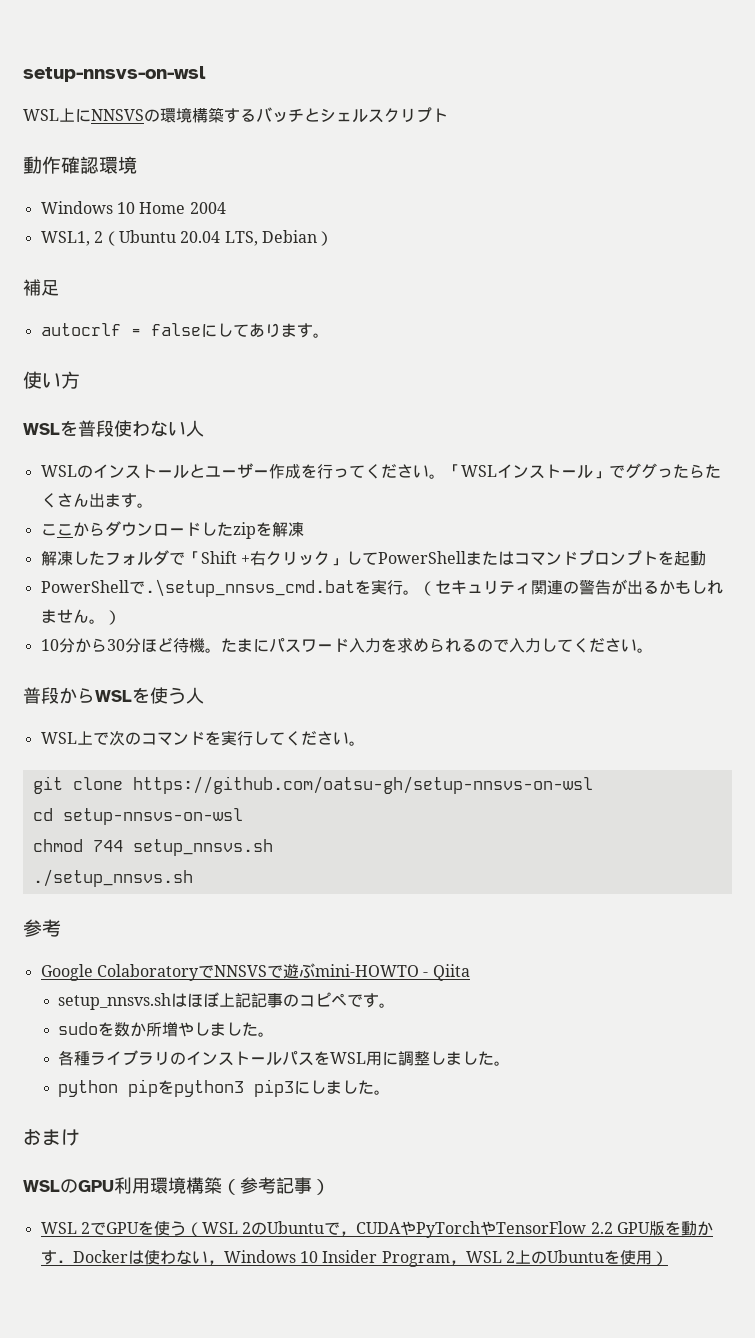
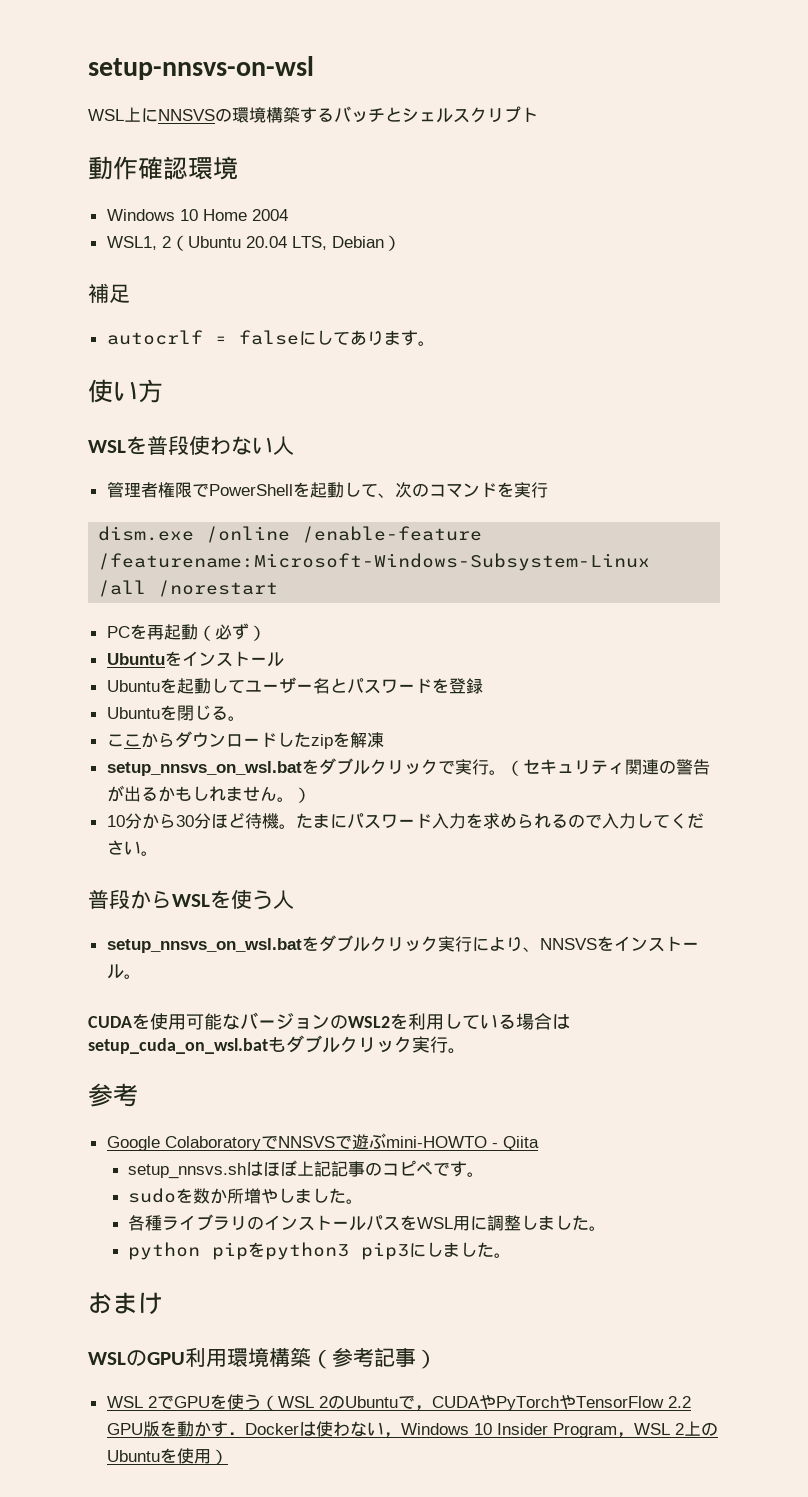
[40,463,721,479] [40,493,137,508] WSLのインストールとユーザー作成を行ってください。「WSLインストール」でググったらたくさん出ます -> [106,482,548,498] [98,526,483,543] [98,553,651,571] [98,580,279,597] [106,623,266,641] [106,651,284,667] [106,677,483,694] [106,705,228,721] 管理者権限でPowerShellを起動して、次のコマンドを実行 // dism.exe /online /enable-feature /featurename:Microsoft-Windows-Subsystem-Linux /all /norestart // PCを再起動（必ず） // Ubuntuをインストール // Ubuntuを起動してユーザー名とパスワードを登録 // Ubuntuを閉じる
[40,550,706,566] [40,579,371,597] 解凍したフォルダで「Shift +右クリック」してPowerShellまたはコマンドプロンプトを起動 // PowerShellで.\setup_nnsvs_cmd.batを -> [106,758,455,776] setup_nnsvs_on_wsl.batをダブルクリックで
[40,730,365,746] [32,776,593,794] [32,808,243,825] [32,839,273,856] [32,869,193,887] WSL上で次のコマンドを実行してください。 // git clone https://github.com/oatsu-gh/setup-nnsvs-on-wsl // cd setup-nnsvs-on-wsl // chmod 744 setup_nnsvs.sh // ./setup_nnsvs.sh -> [106,935,699,953] [106,964,141,979] [88,1012,570,1030] [88,1035,466,1054] setup_nnsvs_on_wsl.batをダブルクリック実行により、NNSVSをインストール。 // CUDAを使用可能なバージョンのWSL2を利用している場合はsetup_cuda_on_wsl.batもダブルクリック実行。

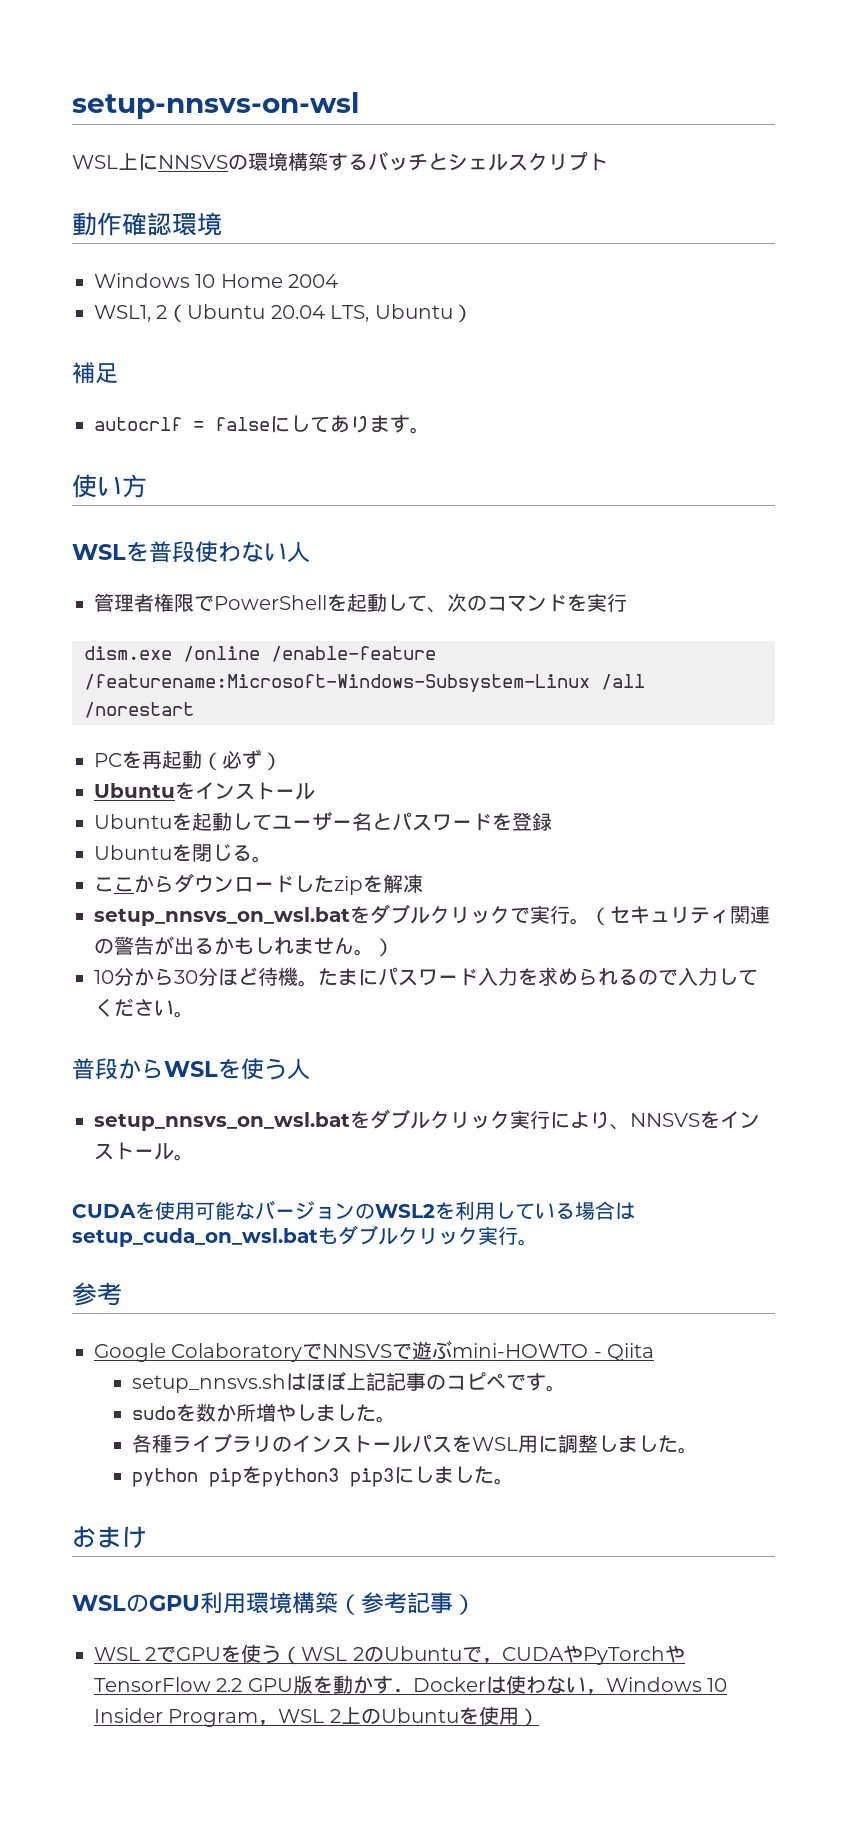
[331,236,384,248] Debian -> [374,304,453,319] Ubuntu

